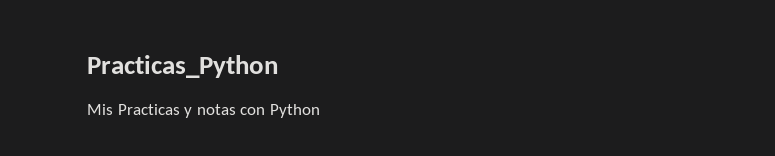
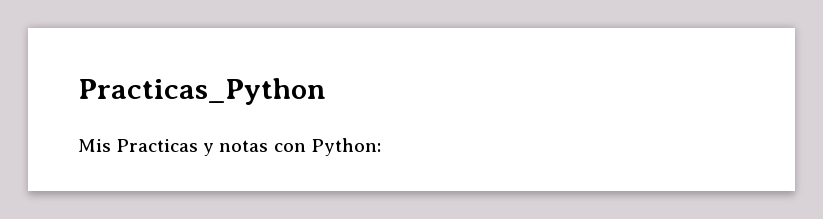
[269,104,320,118] Python -> [310,138,381,156] Python:

